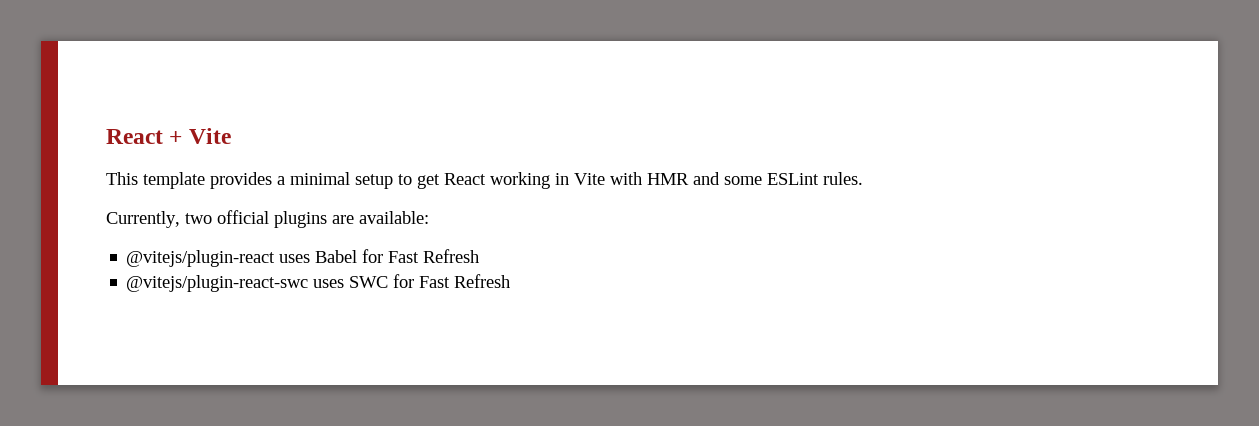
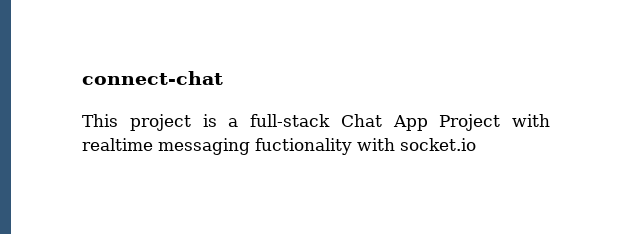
[106,128,231,144] [106,172,863,189] [106,210,429,228] [126,249,480,267] [126,274,511,292] React + Vite // This template provides a minimal setup to get React working in Vite with HMR and some ESLint rules. // Currently, two official plugins are available: // @vitejs/plugin-react uses Babel for Fast Refresh // @vitejs/plugin-react-swc uses SWC for Fast Refresh -> [82,71,223,85] [82,114,550,131] [82,138,476,155] connect-chat // This project is a full-stack Chat App Project with realtime messaging fuctionality with socket.io

